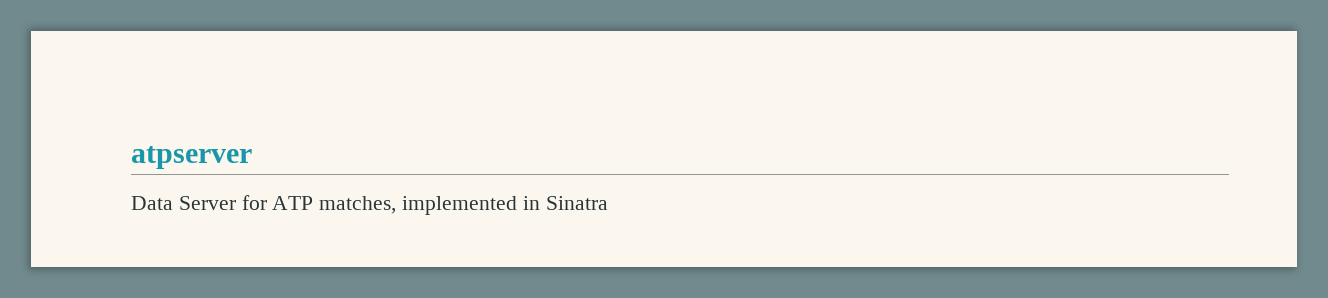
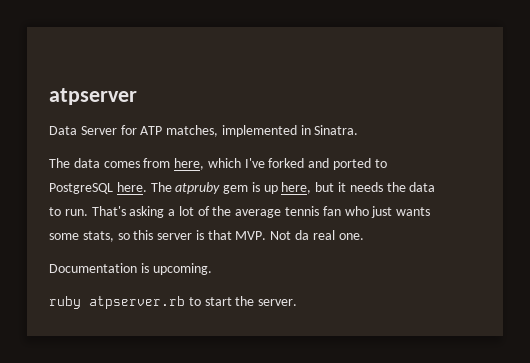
[545,196,608,210] Sinatra -> [314,125,359,135] [49,158,387,170] [49,182,436,194] [49,206,431,218] [49,230,364,242] [49,263,212,275] [49,296,298,309] Sinatra. // The data comes from here, which I've forked and ported to PostgreSQL here. The atpruby gem is up here, but it needs the data to run. That's asking a lot of the average tennis fan who just wants some stats, so this server is that MVP. Not da real one. // Documentation is upcoming. // ruby atpserver.rb to start the server.

